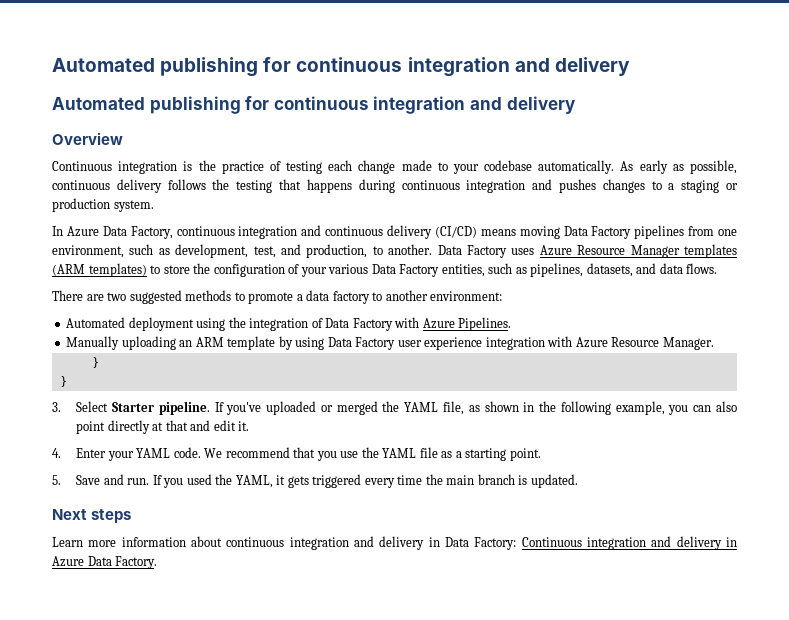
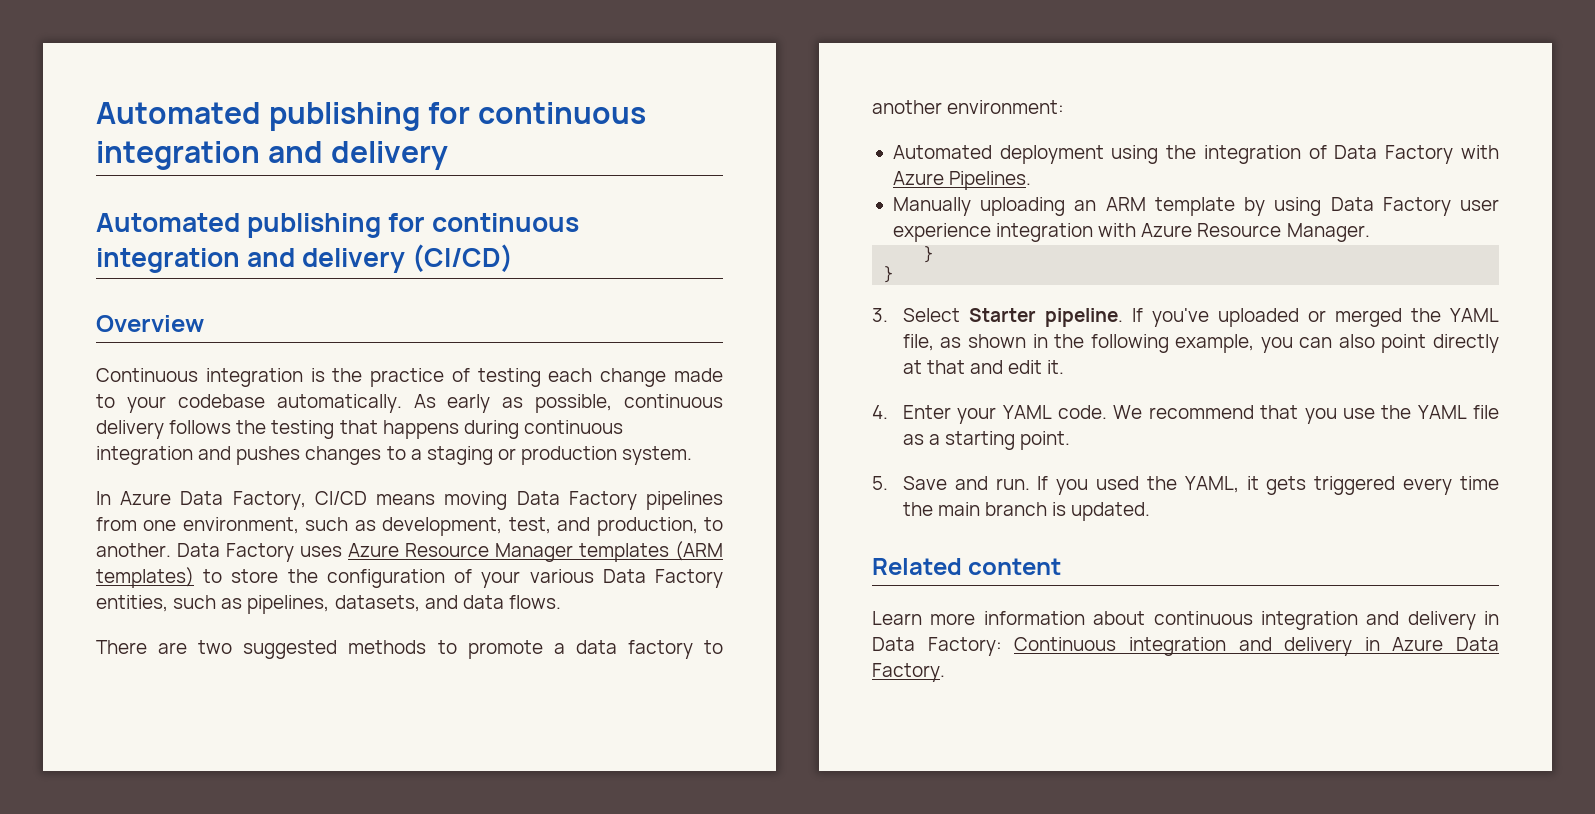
(575, 105) none -> [412,244,514,273] (CI/CD)
[176,225,477,239] continuous integration and continuous delivery (CI/CD) -> [314,491,367,505] CI/CD
[52,509,132,523] Next steps -> [872,558,1062,575] Related content

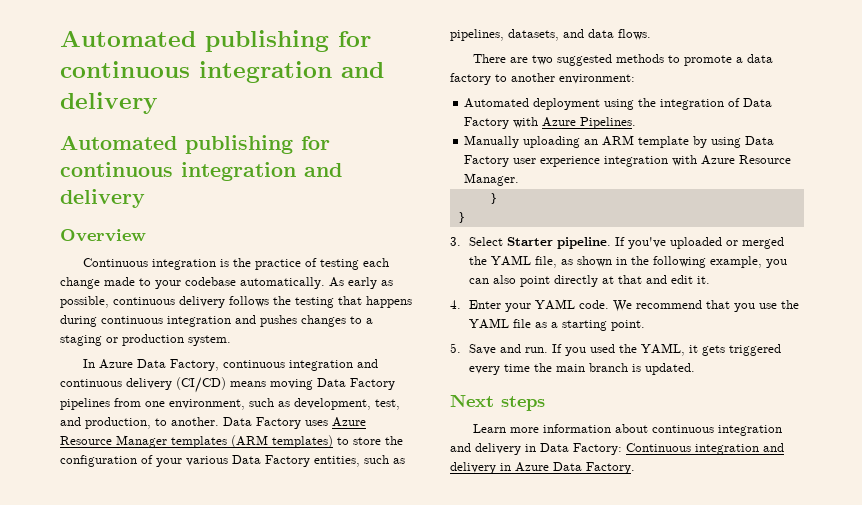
[412,244,514,273] (CI/CD) -> (145, 198) none
[314,491,367,505] CI/CD -> [223,359,379,371] [60,377,226,393] continuous integration and continuous delivery (CI/CD)
[872,558,1062,575] Related content -> [450,394,545,411] Next steps

